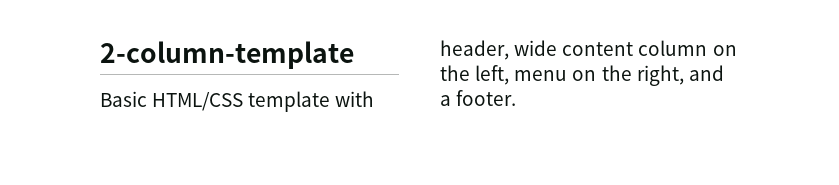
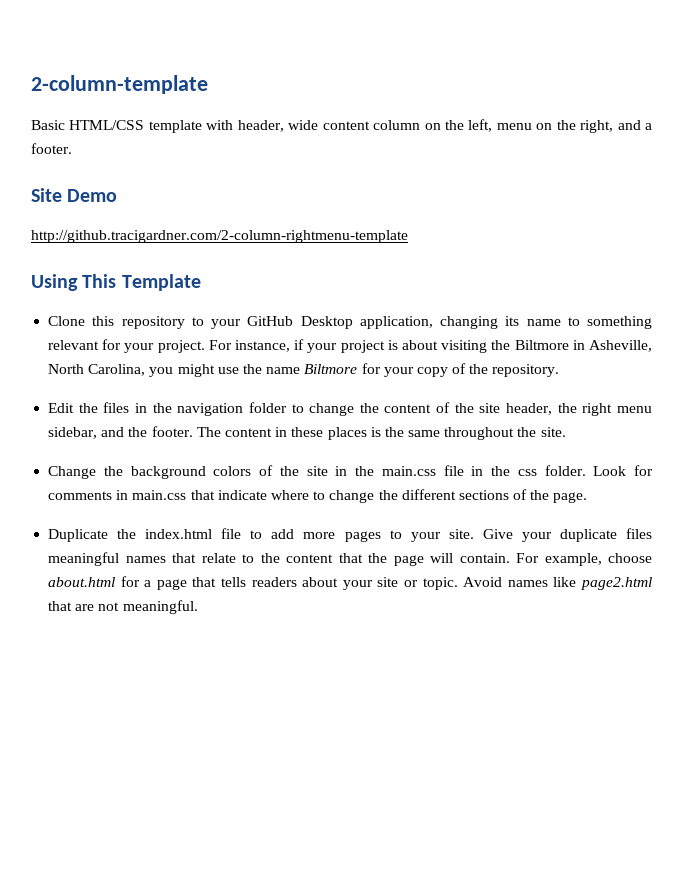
(517, 98) none -> [31,188,118,202] [31,230,408,243] [31,274,201,291] [48,316,652,329] [48,339,652,353] [48,363,560,377] [48,402,652,416] [48,426,566,440] [48,465,653,479] [48,489,588,503] [48,528,652,542] [48,552,652,566] [48,576,653,590] [48,600,198,614] // Site Demo // http://github.tracigardner.com/2-column-rightmenu-template // Using This Template // Clone this repository to your GitHub Desktop application, changing its name to something relevant for your project. For instance, if your project is about visiting the Biltmore in Asheville, North Carolina, you might use the name Biltmore for your copy of the repository. // Edit the files in the navigation folder to change the content of the site header, the right menu sidebar, and the footer. The content in these places is the same throughout the site. // Change the background colors of the site in the main.css file in the css folder. Look for comments in main.css that indicate where to change the different sections of the page. // Duplicate the index.html file to add more pages to your site. Give your duplicate files meaningful names that relate to the content that the page will contain. For example, choose about.html for a page that tells readers about your site or topic. Avoid names like page2.html that are not meaningful.

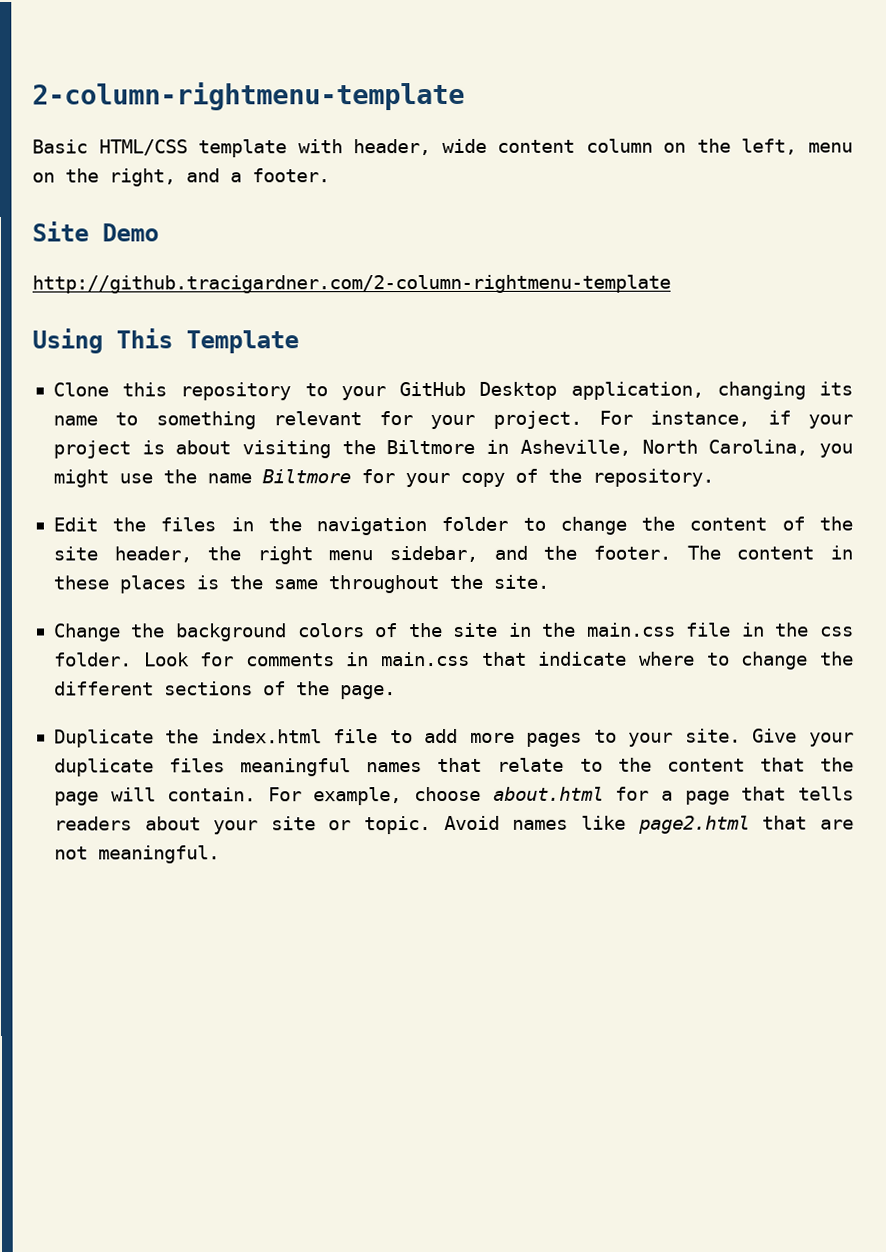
[31,75,208,94] 2-column-template -> [32,81,465,111] 2-column-rightmenu-template

